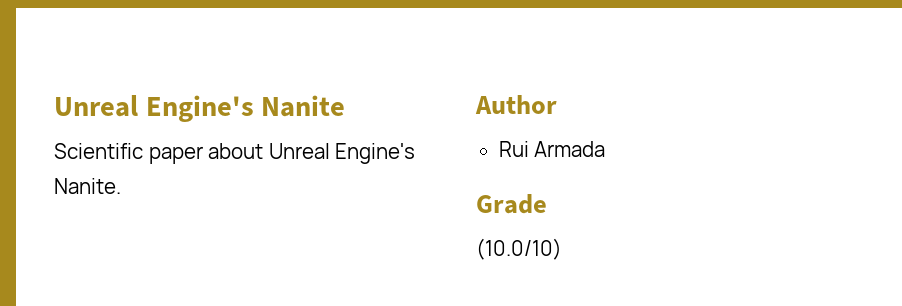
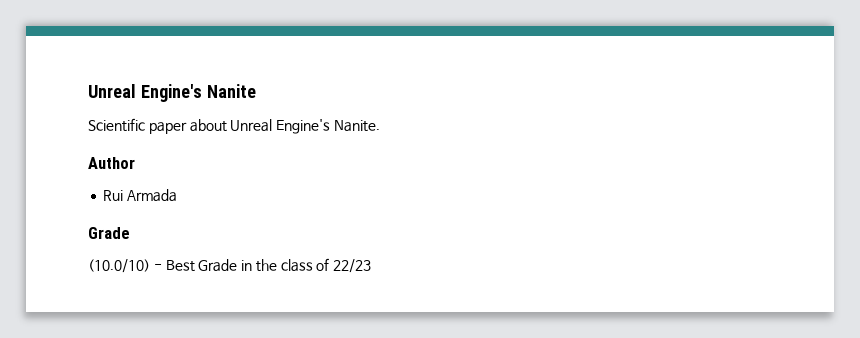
(562, 249) none -> [153,258,372,273] - Best Grade in the class of 22/23

